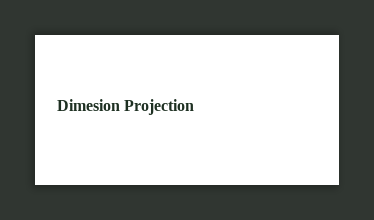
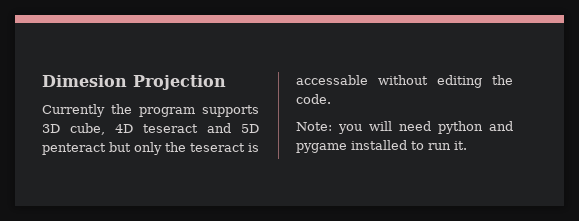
(195, 107) none -> [42,104,259,117] [42,123,259,135] [42,142,259,155] [296,75,513,88] [296,94,331,104] [296,121,513,134] [296,140,467,153] // Currently the program supports 3D cube, 4D teseract and 5D penteract but only the teseract is accessable without editing the code. // Note: you will need python and pygame installed to run it.

